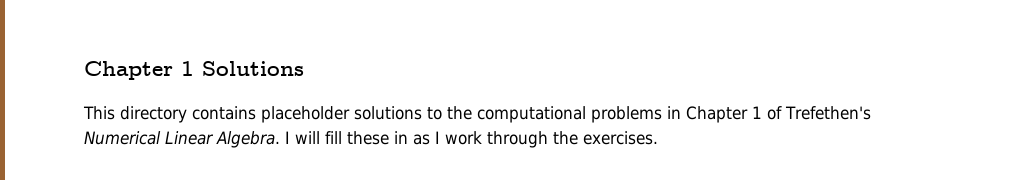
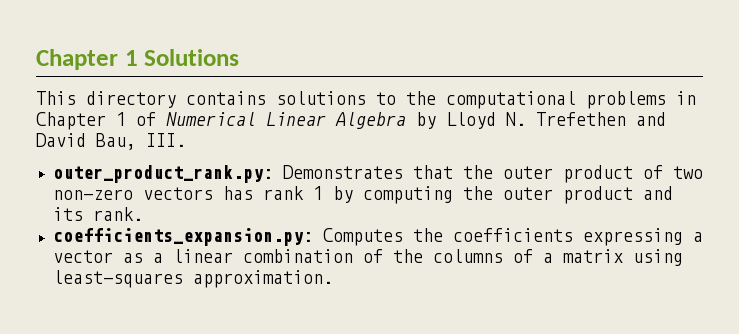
[261,106,350,123] placeholder -> (266, 98) none
[785,106,871,120] Trefethen's -> (156, 119) none
[216,131,658,148] Algebra. I will fill these in as I work through the exercises. -> [335,112,666,129] [36,133,186,150] [52,165,703,183] [52,186,673,204] [52,207,143,221] [52,228,703,246] [52,249,683,266] [52,270,333,288] Algebra by Lloyd N. Trefethen and David Bau, III. // outer_product_rank.py: Demonstrates that the outer product of two non‑zero vectors has rank 1 by computing the outer product and its rank. // coefficients_expansion.py: Computes the coefficients expressing a vector as a linear combination of the columns of a matrix using least‑squares approximation.

